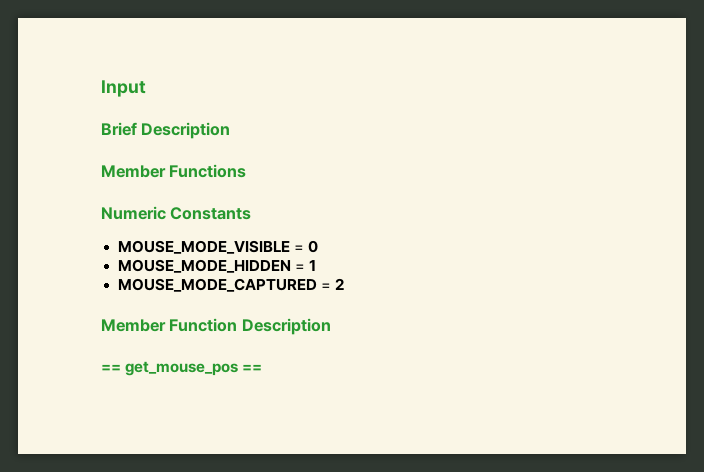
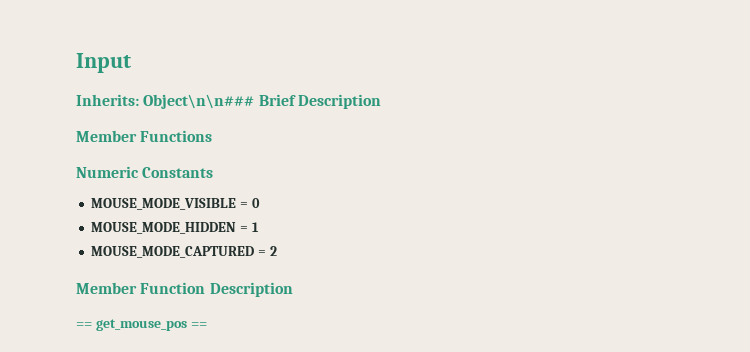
(146, 88) none -> [76,94,255,109] Inherits: Object\n\n###

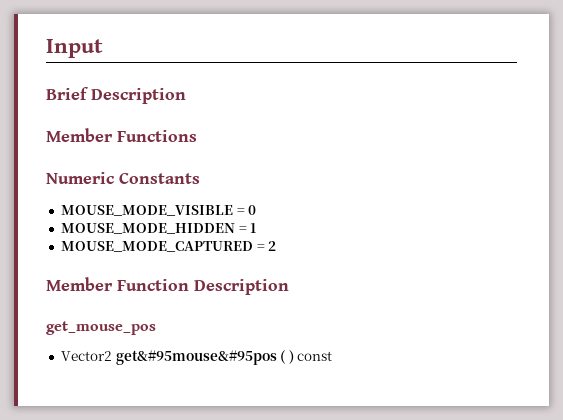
[76,94,255,109] Inherits: Object\n\n### -> (103, 48) none
[76,322,92,328] == -> (289, 287) none
[190,322,207,328] == -> [60,350,333,365] // Vector2 get&#95mouse&#95pos ( ) const

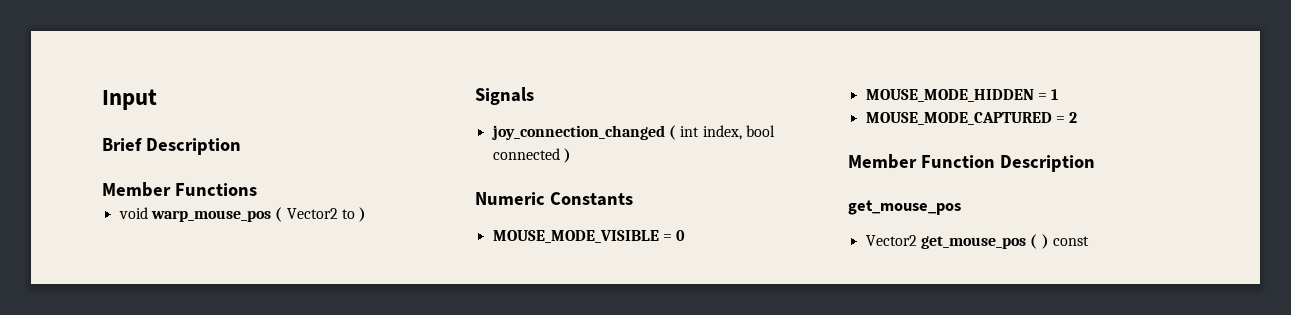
(197, 136) none -> [118,207,367,222] [475,87,534,105] [491,125,775,140] [492,148,571,163] // void warp_mouse_pos ( Vector2 to ) // Signals // joy_connection_changed ( int index, bool connected )
[115,350,277,365] get&#95mouse&#95pos -> [920,236,1026,249] get_mouse_pos

